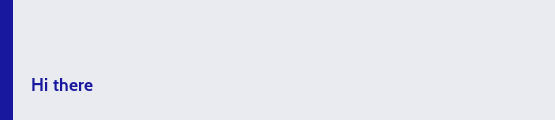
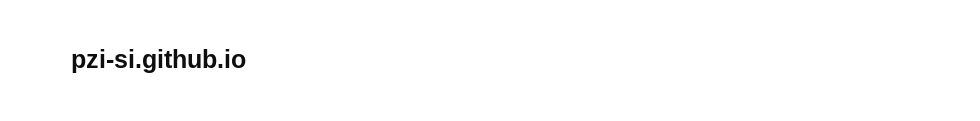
[31,78,93,91] Hi there -> [71,49,246,73] pzi-si.github.io

